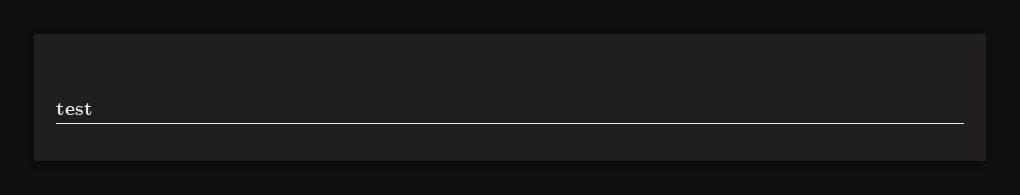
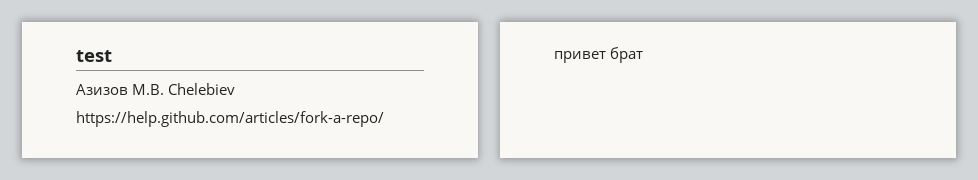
(93, 109) none -> [76,83,236,95] [76,111,384,127] [554,47,644,63] // Азизов М.В. Chelebiev // https://help.github.com/articles/fork-a-repo/ привет брат

